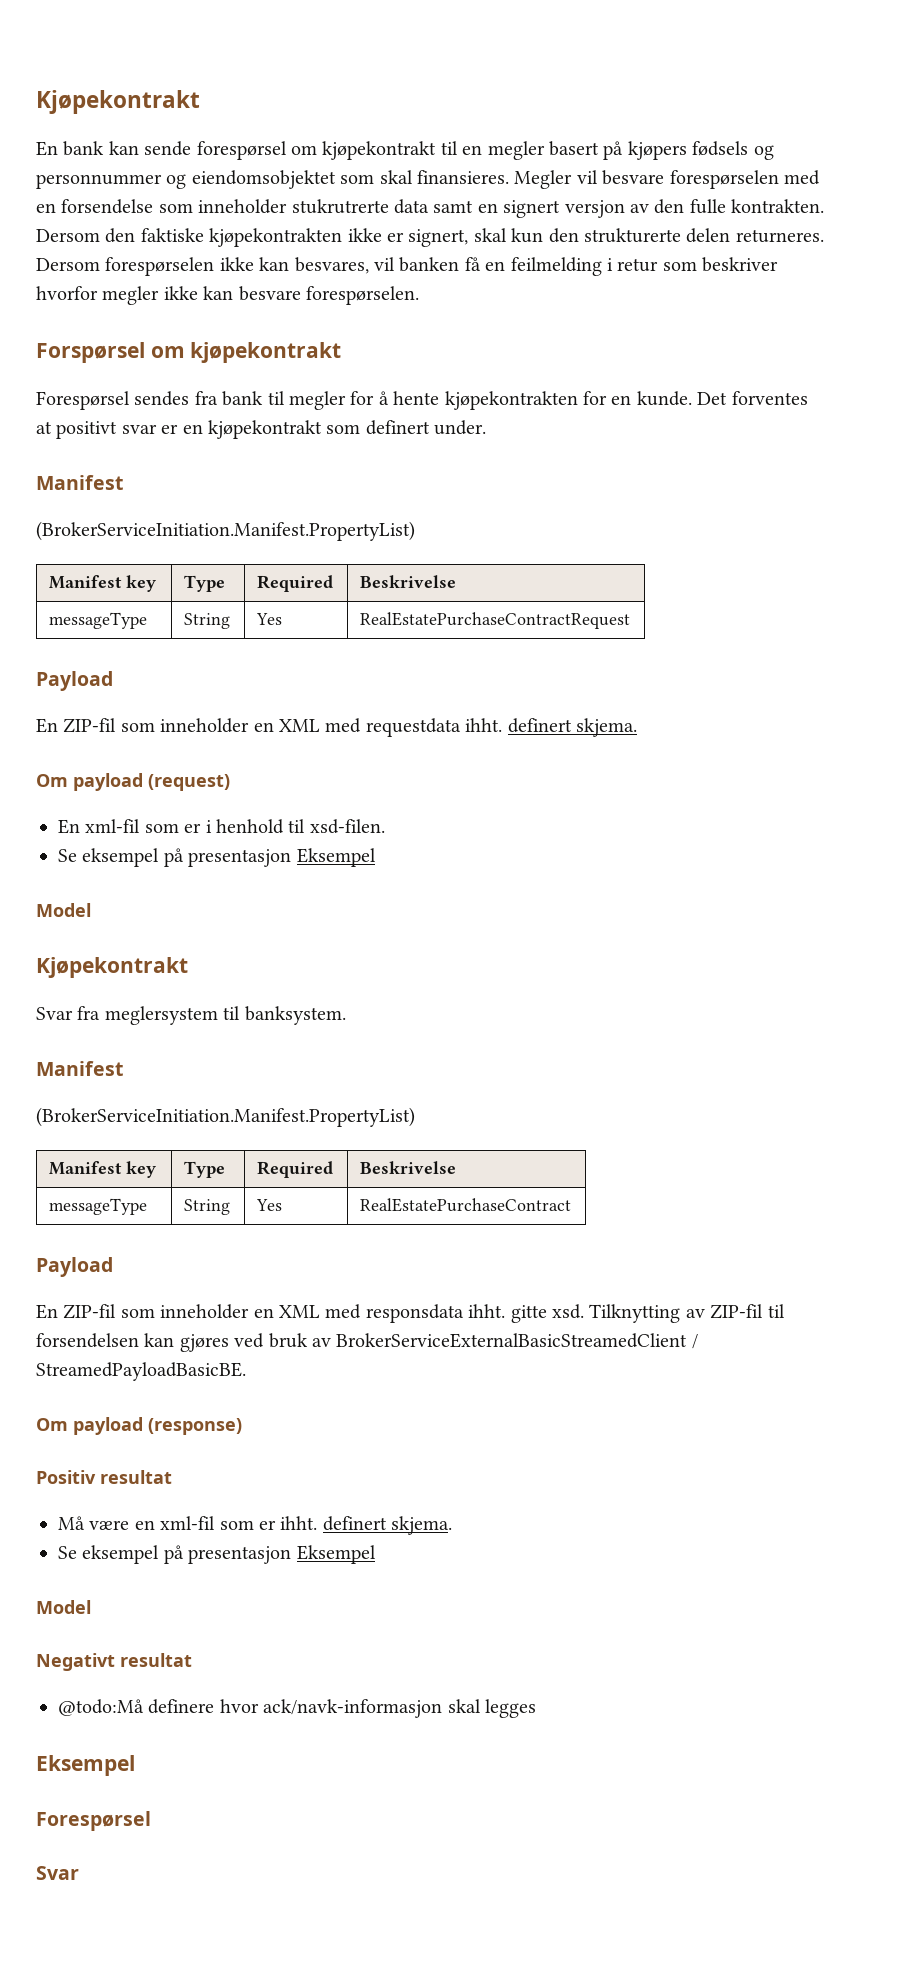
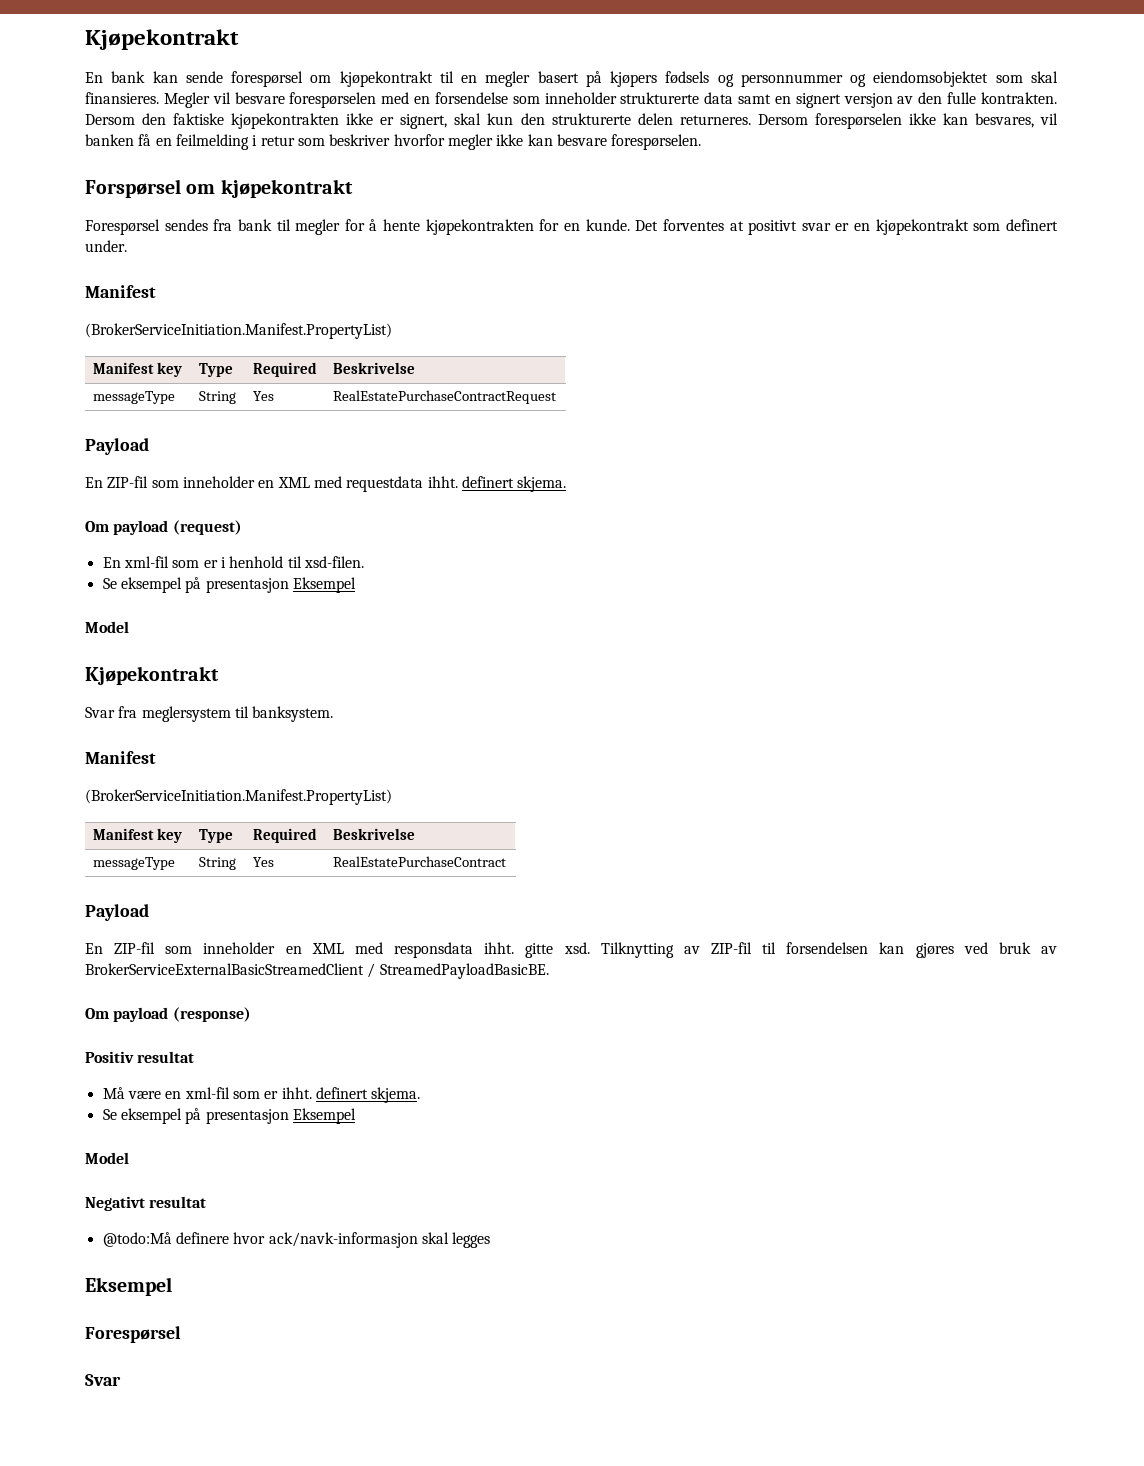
[291,199,389,214] stukrutrerte -> [620,92,700,104] strukturerte

